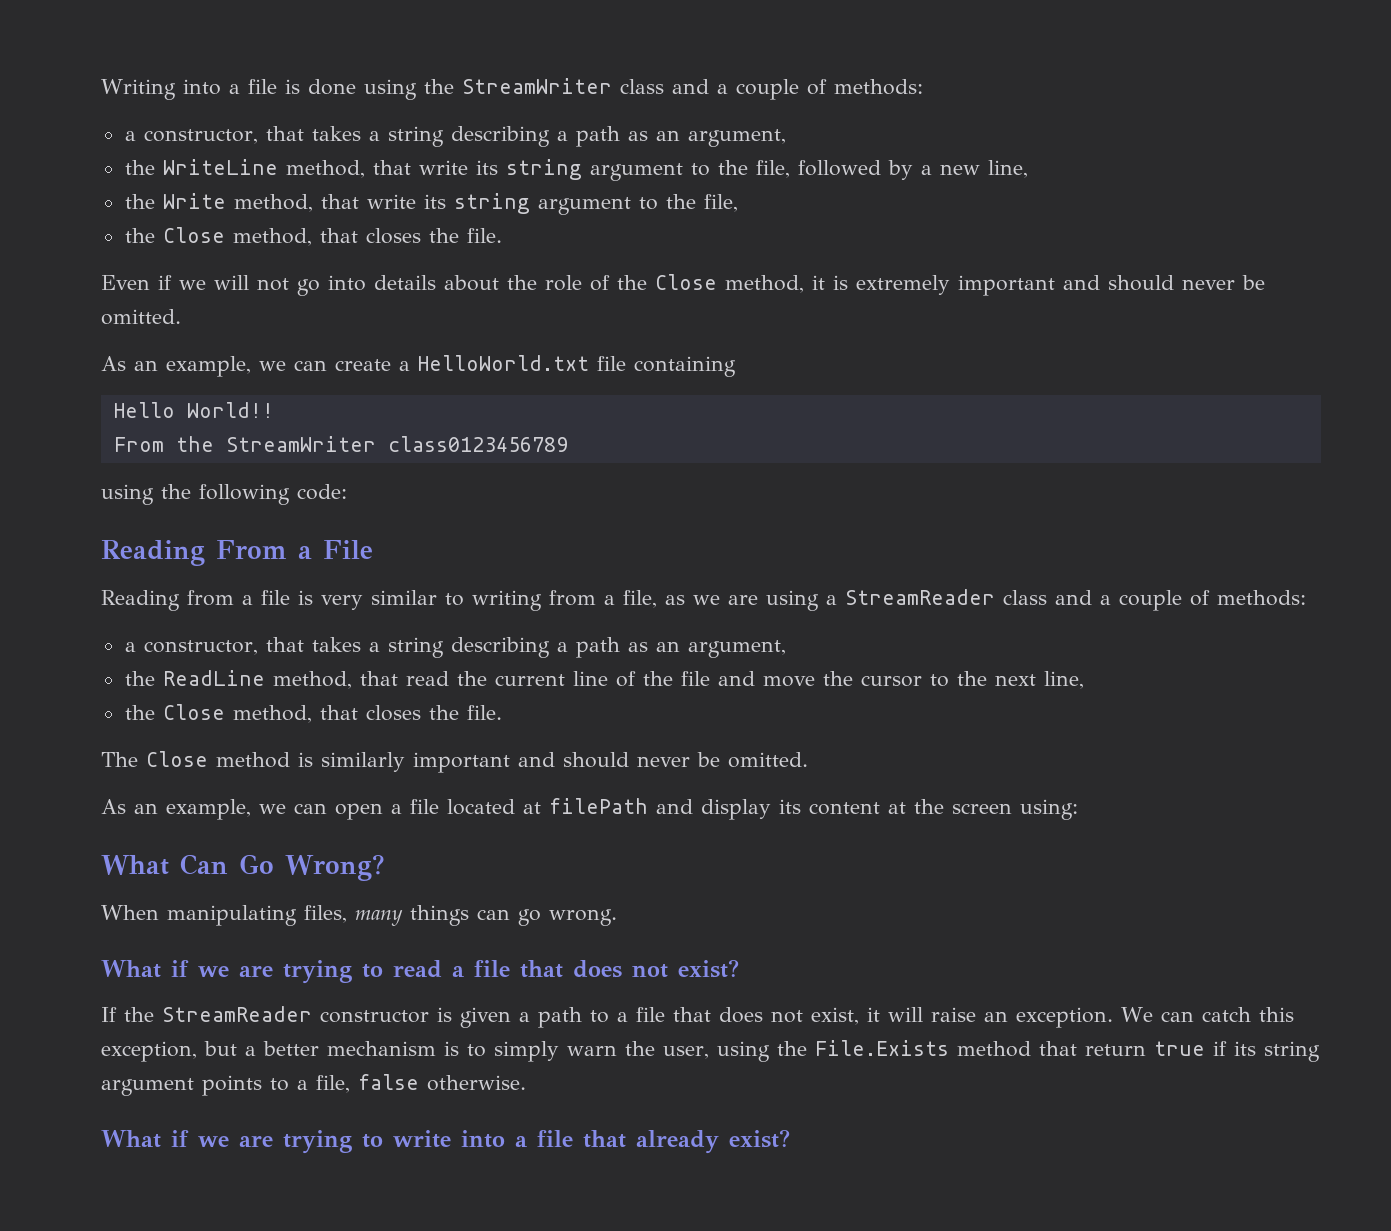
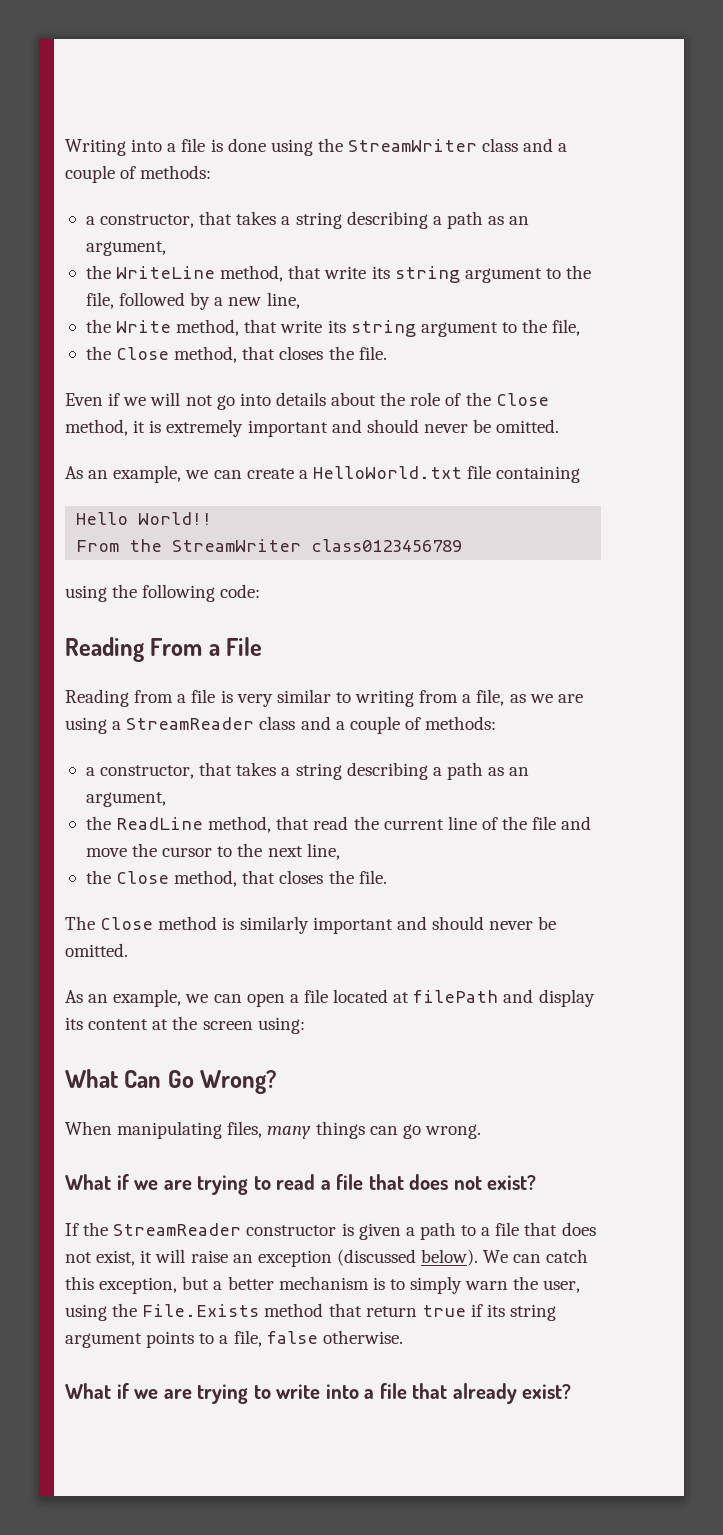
[1016,1007,1113,1028] exception. -> [257,1249,479,1267] exception (discussed below).

